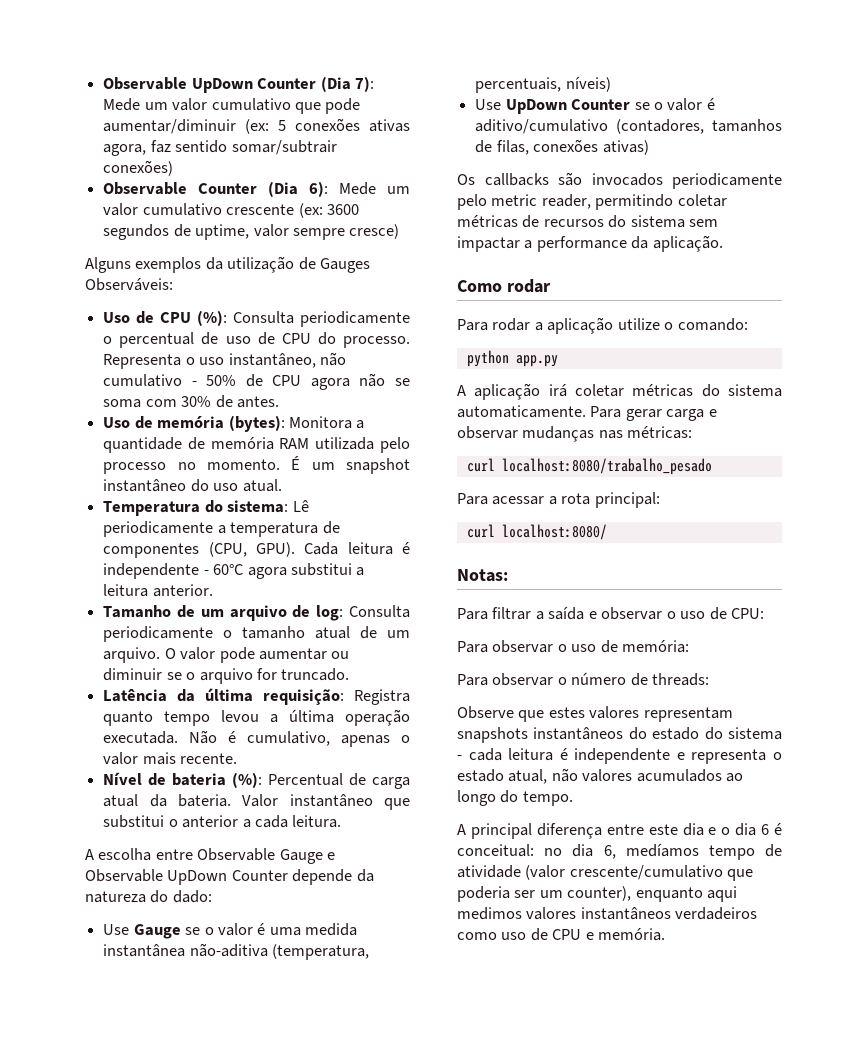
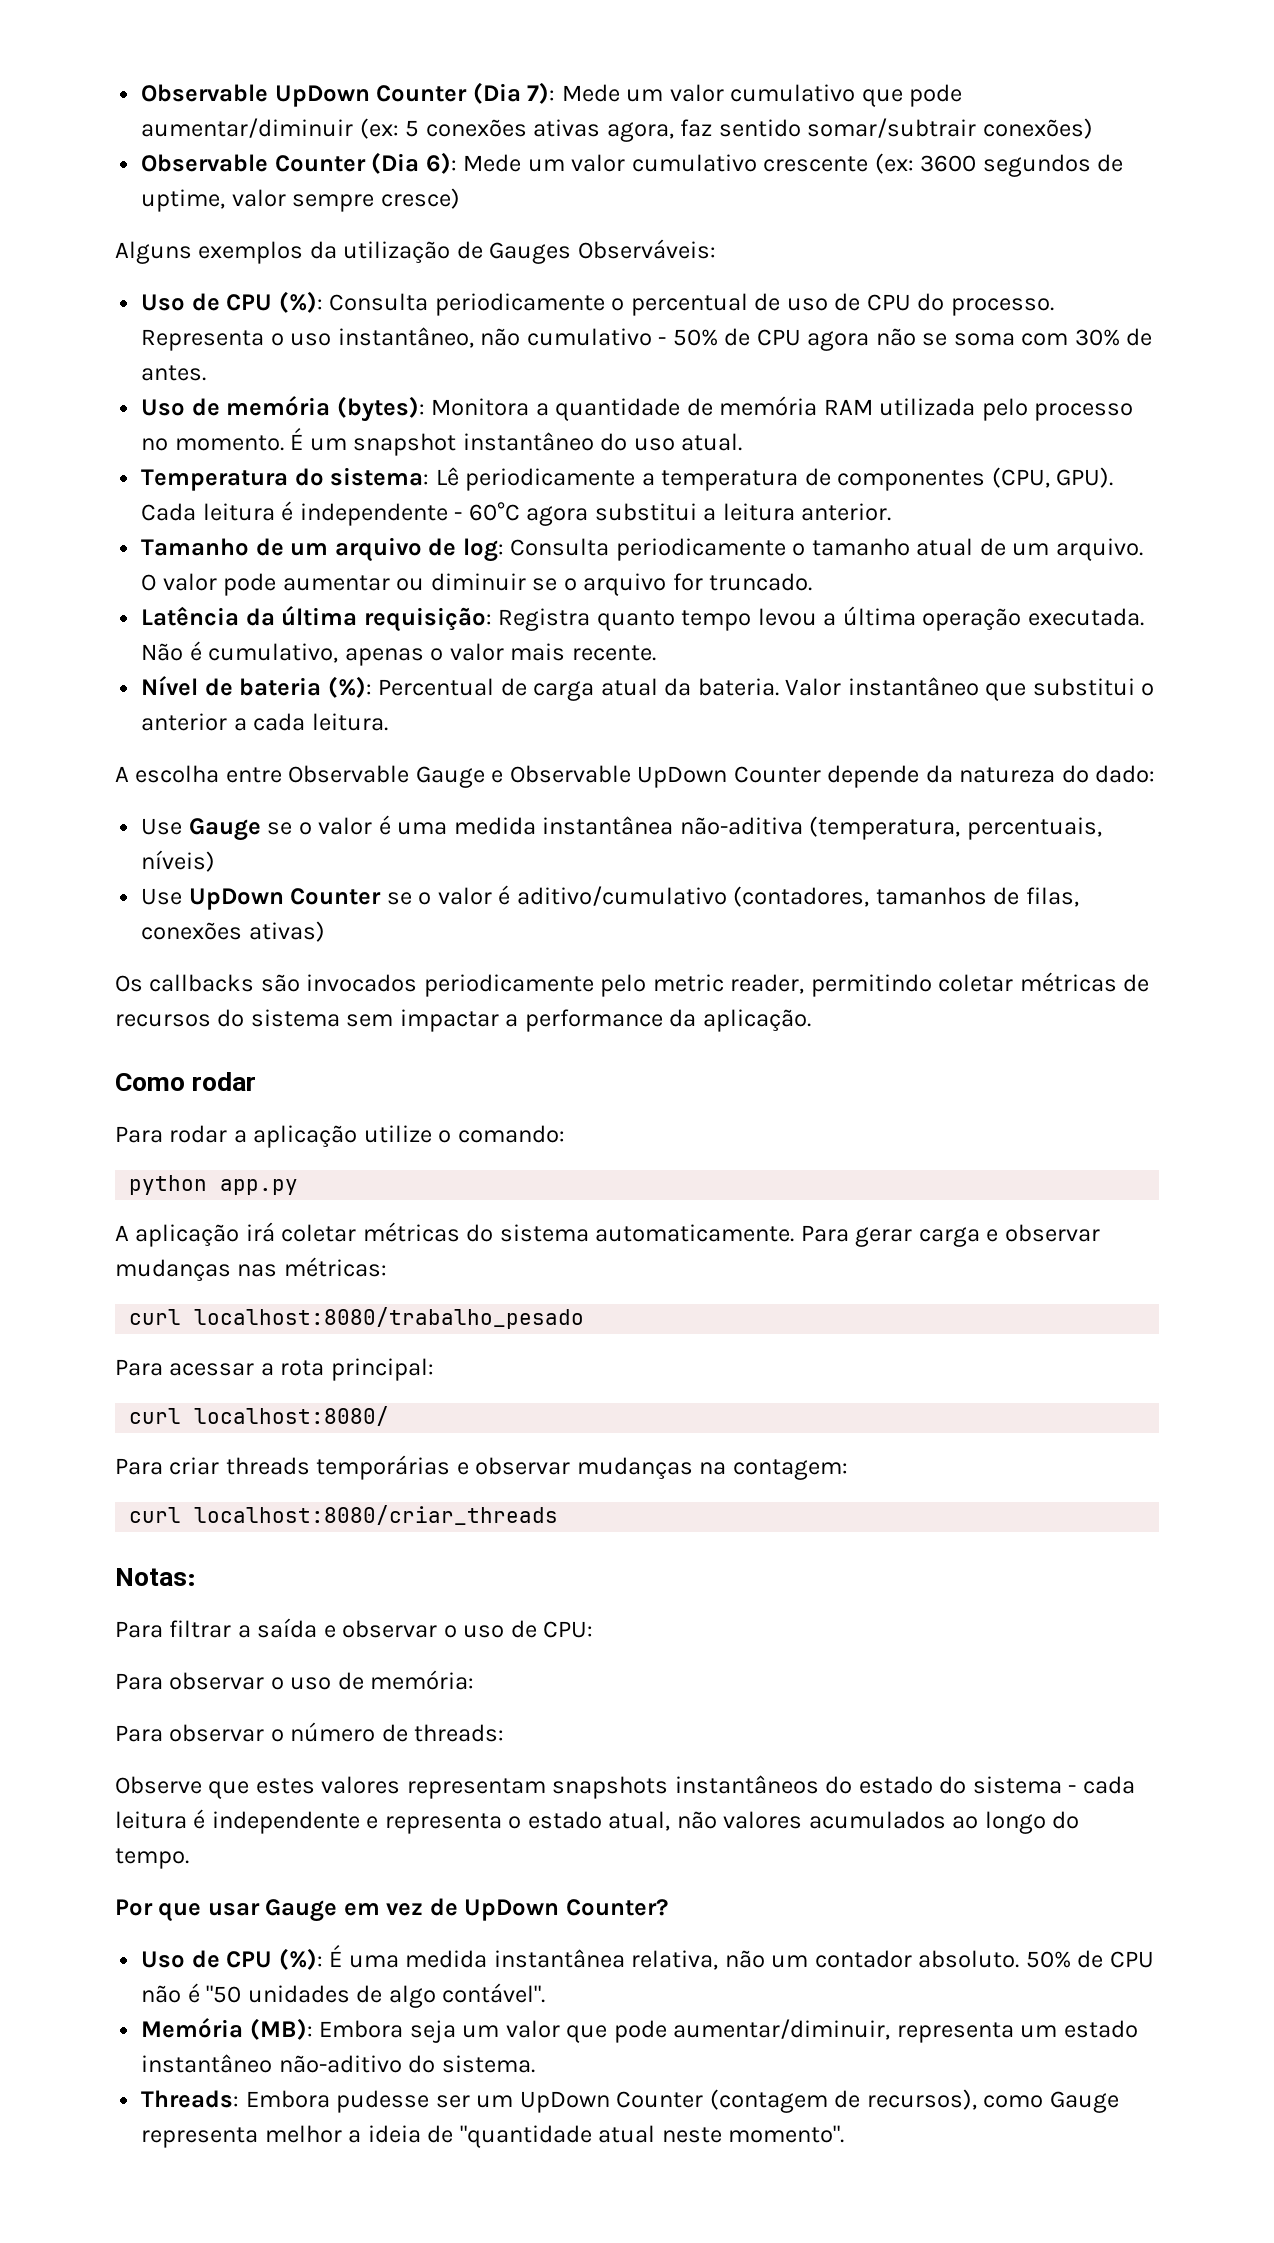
(607, 532) none -> [115,1455,848,1480] [129,1505,559,1525] // Para criar threads temporárias e observar mudanças na contagem: // curl localhost:8080/criar_threads
[457,823,782,839] [457,843,782,860] [457,865,754,881] [457,886,738,902] [457,907,758,920] [457,928,666,941] A principal diferença entre este dia e o dia 6 é conceitual: no dia 6, medíamos tempo de atividade (valor crescente/cumulativo que poderia ser um counter), enquanto aqui medimos valores instantâneos verdadeiros como uso de CPU e memória. -> [115,1898,668,1922] [141,1945,1154,1970] [141,1983,546,2008] [141,2018,1138,2043] [141,2054,535,2073] [141,2089,1119,2113] [141,2125,845,2148] Por que usar Gauge em vez de UpDown Counter? // Uso de CPU (%): É uma medida instantânea relativa, não um contador absoluto. 50% de CPU não é "50 unidades de algo contável". // Memória (MB): Embora seja um valor que pode aumentar/diminuir, representa um estado instantâneo não-aditivo do sistema. // Threads: Embora pudesse ser um UpDown Counter (contagem de recursos), como Gauge representa melhor a ideia de "quantidade atual neste momento".

